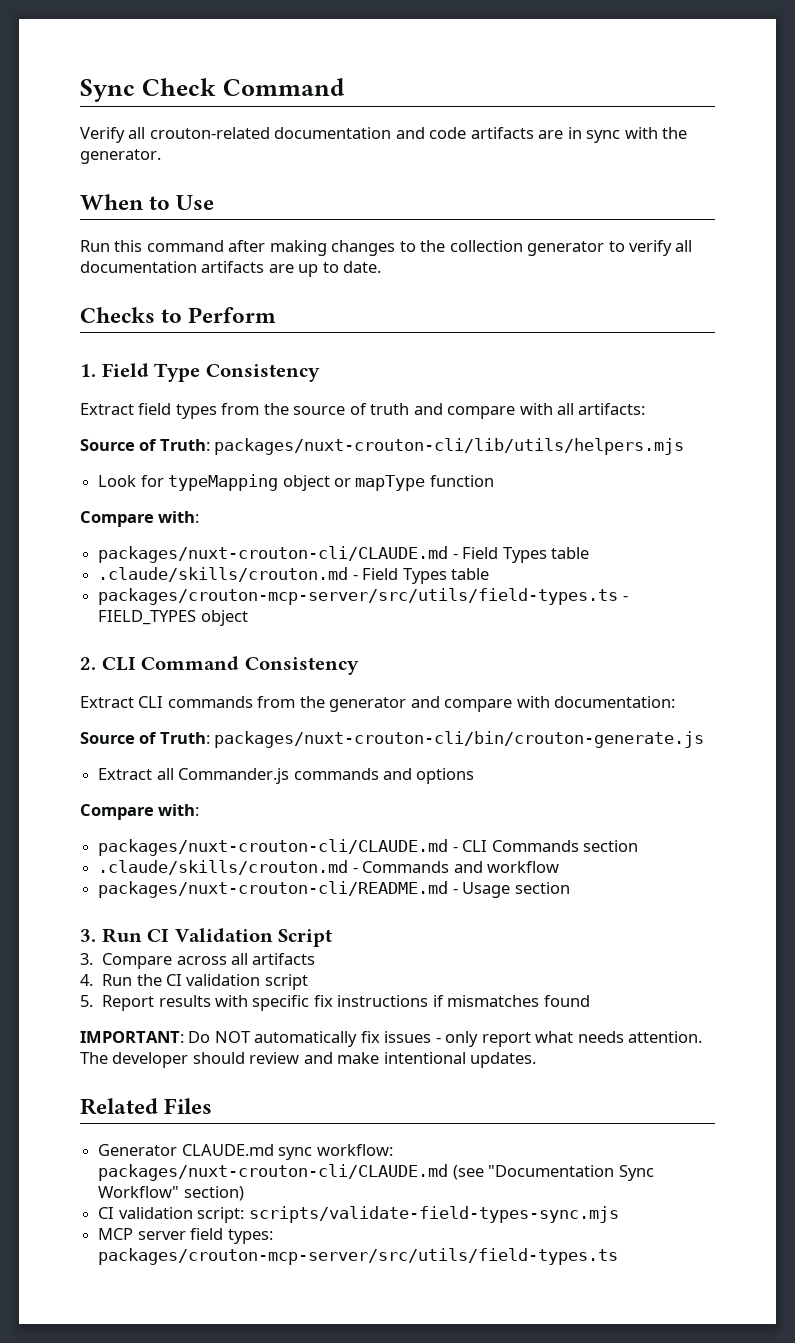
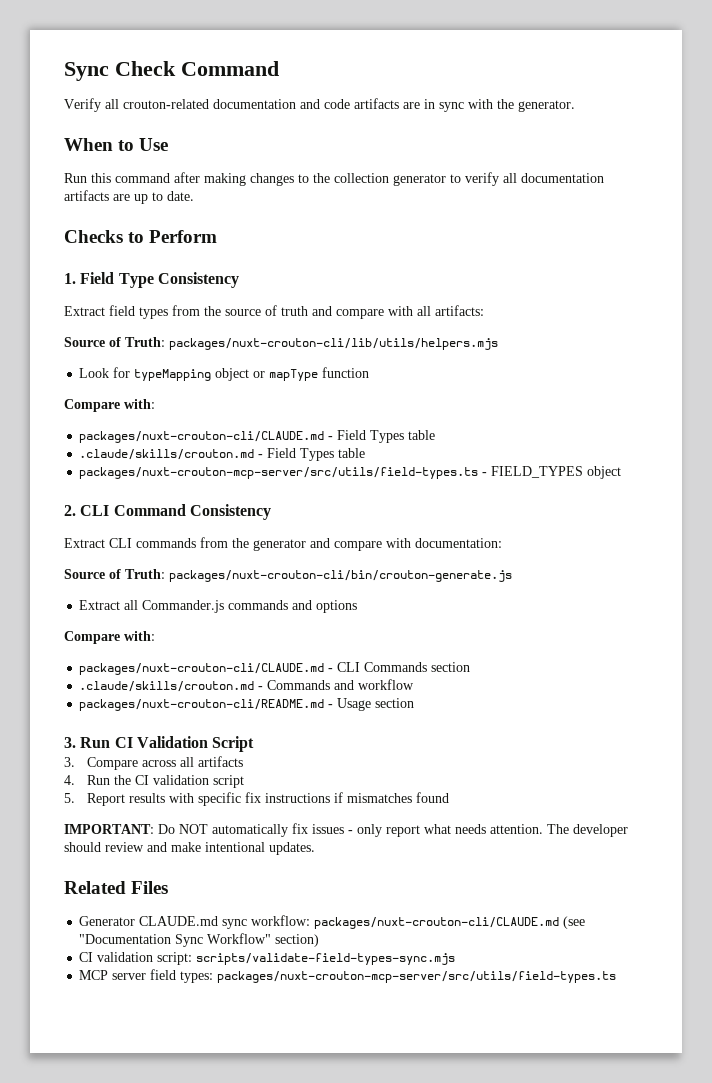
[98,588,619,605] packages/crouton-mcp-server/src/utils/field-types.ts -> [79,467,479,479] packages/nuxt-crouton-mcp-server/src/utils/field-types.ts
[98,1248,619,1265] packages/crouton-mcp-server/src/utils/field-types.ts -> [217,971,617,983] packages/nuxt-crouton-mcp-server/src/utils/field-types.ts

